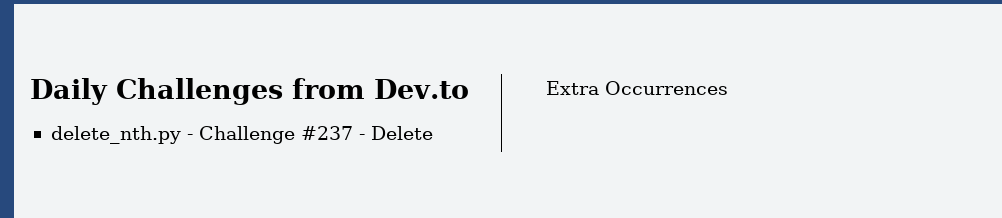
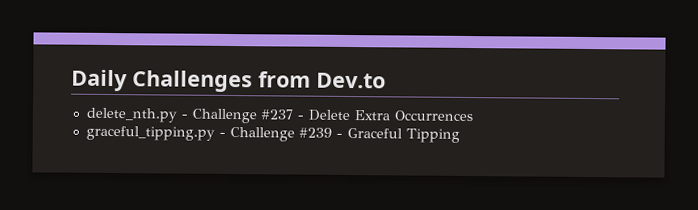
(728, 88) none -> [85,125,460,143] // graceful_tipping.py - Challenge #239 - Graceful Tipping

